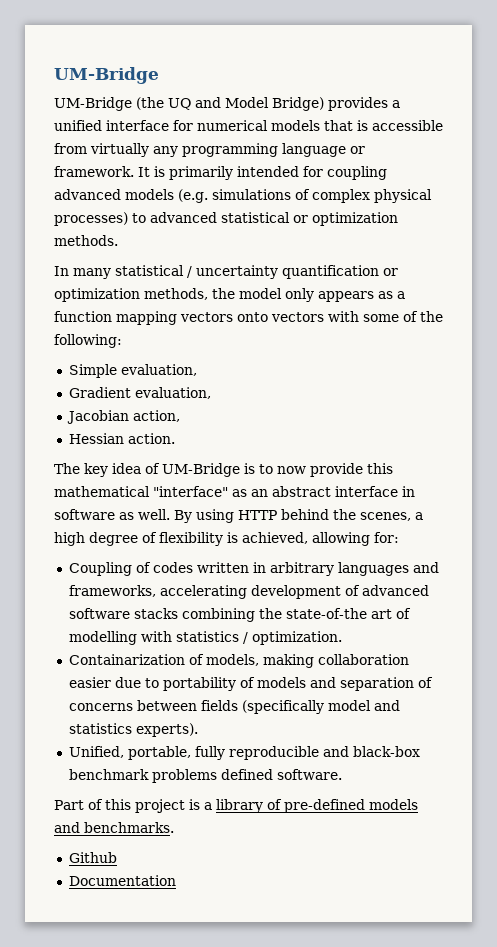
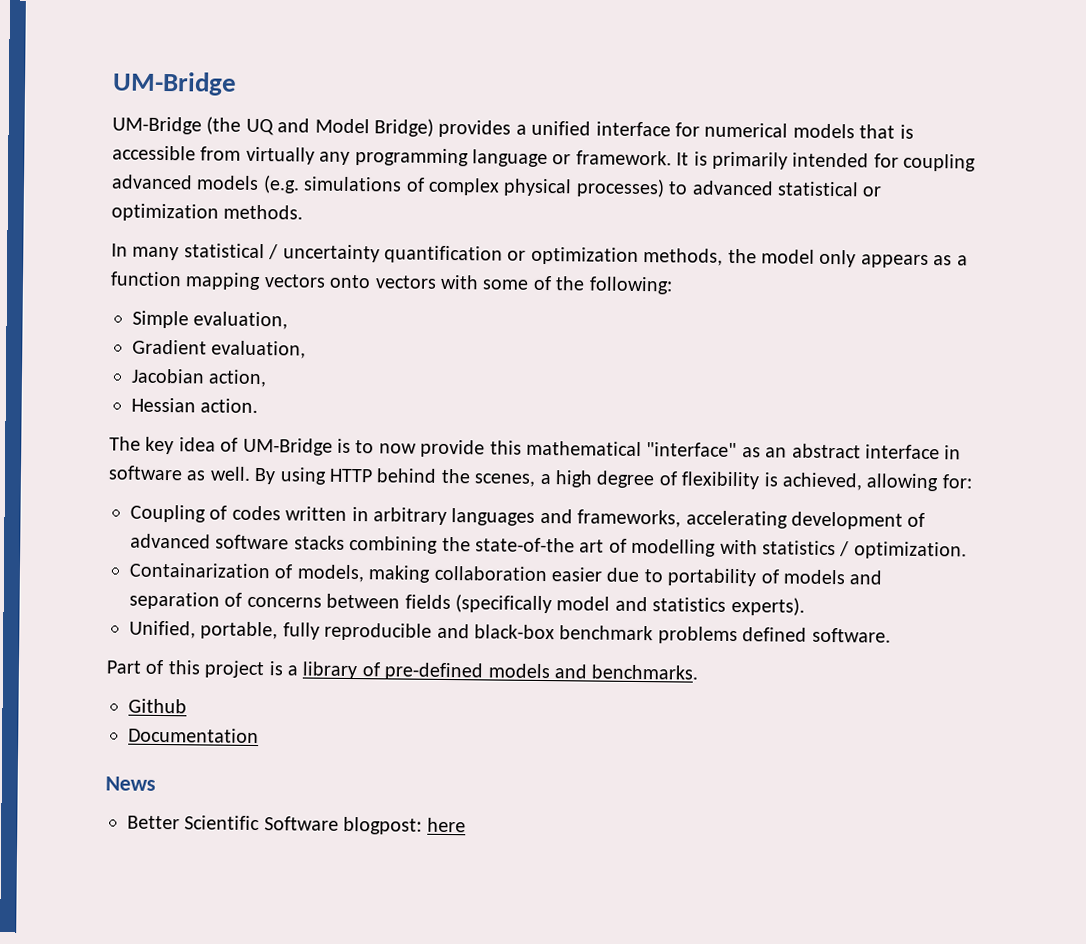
(176, 880) none -> [105,776,156,791] [127,815,466,835] // News // Better Scientific Software blogpost: here

